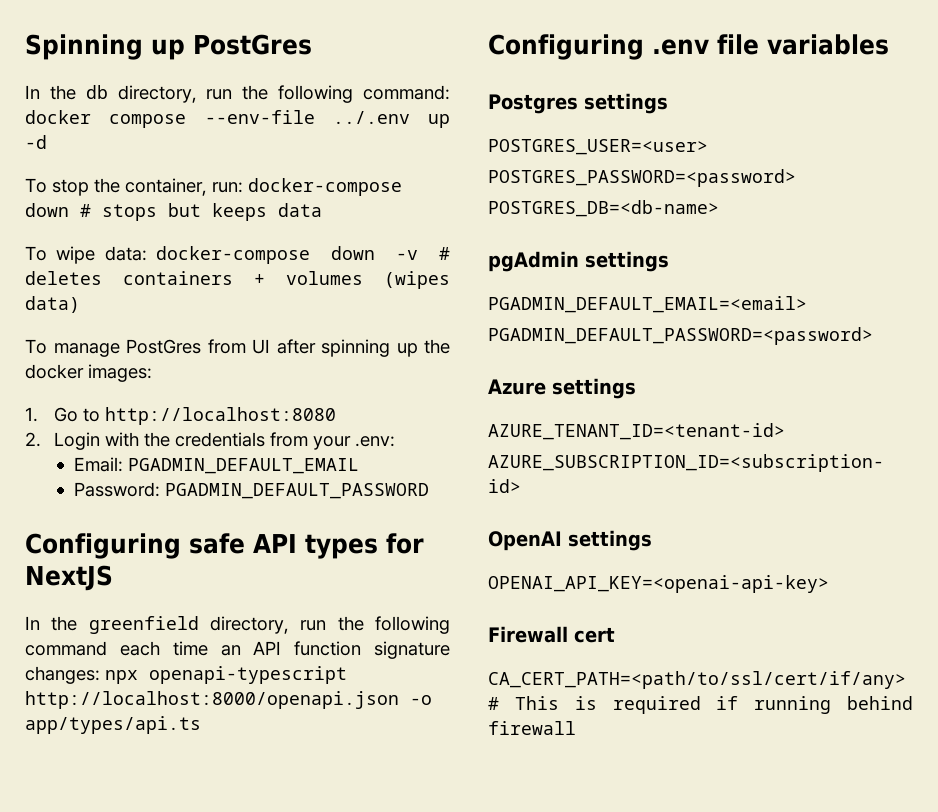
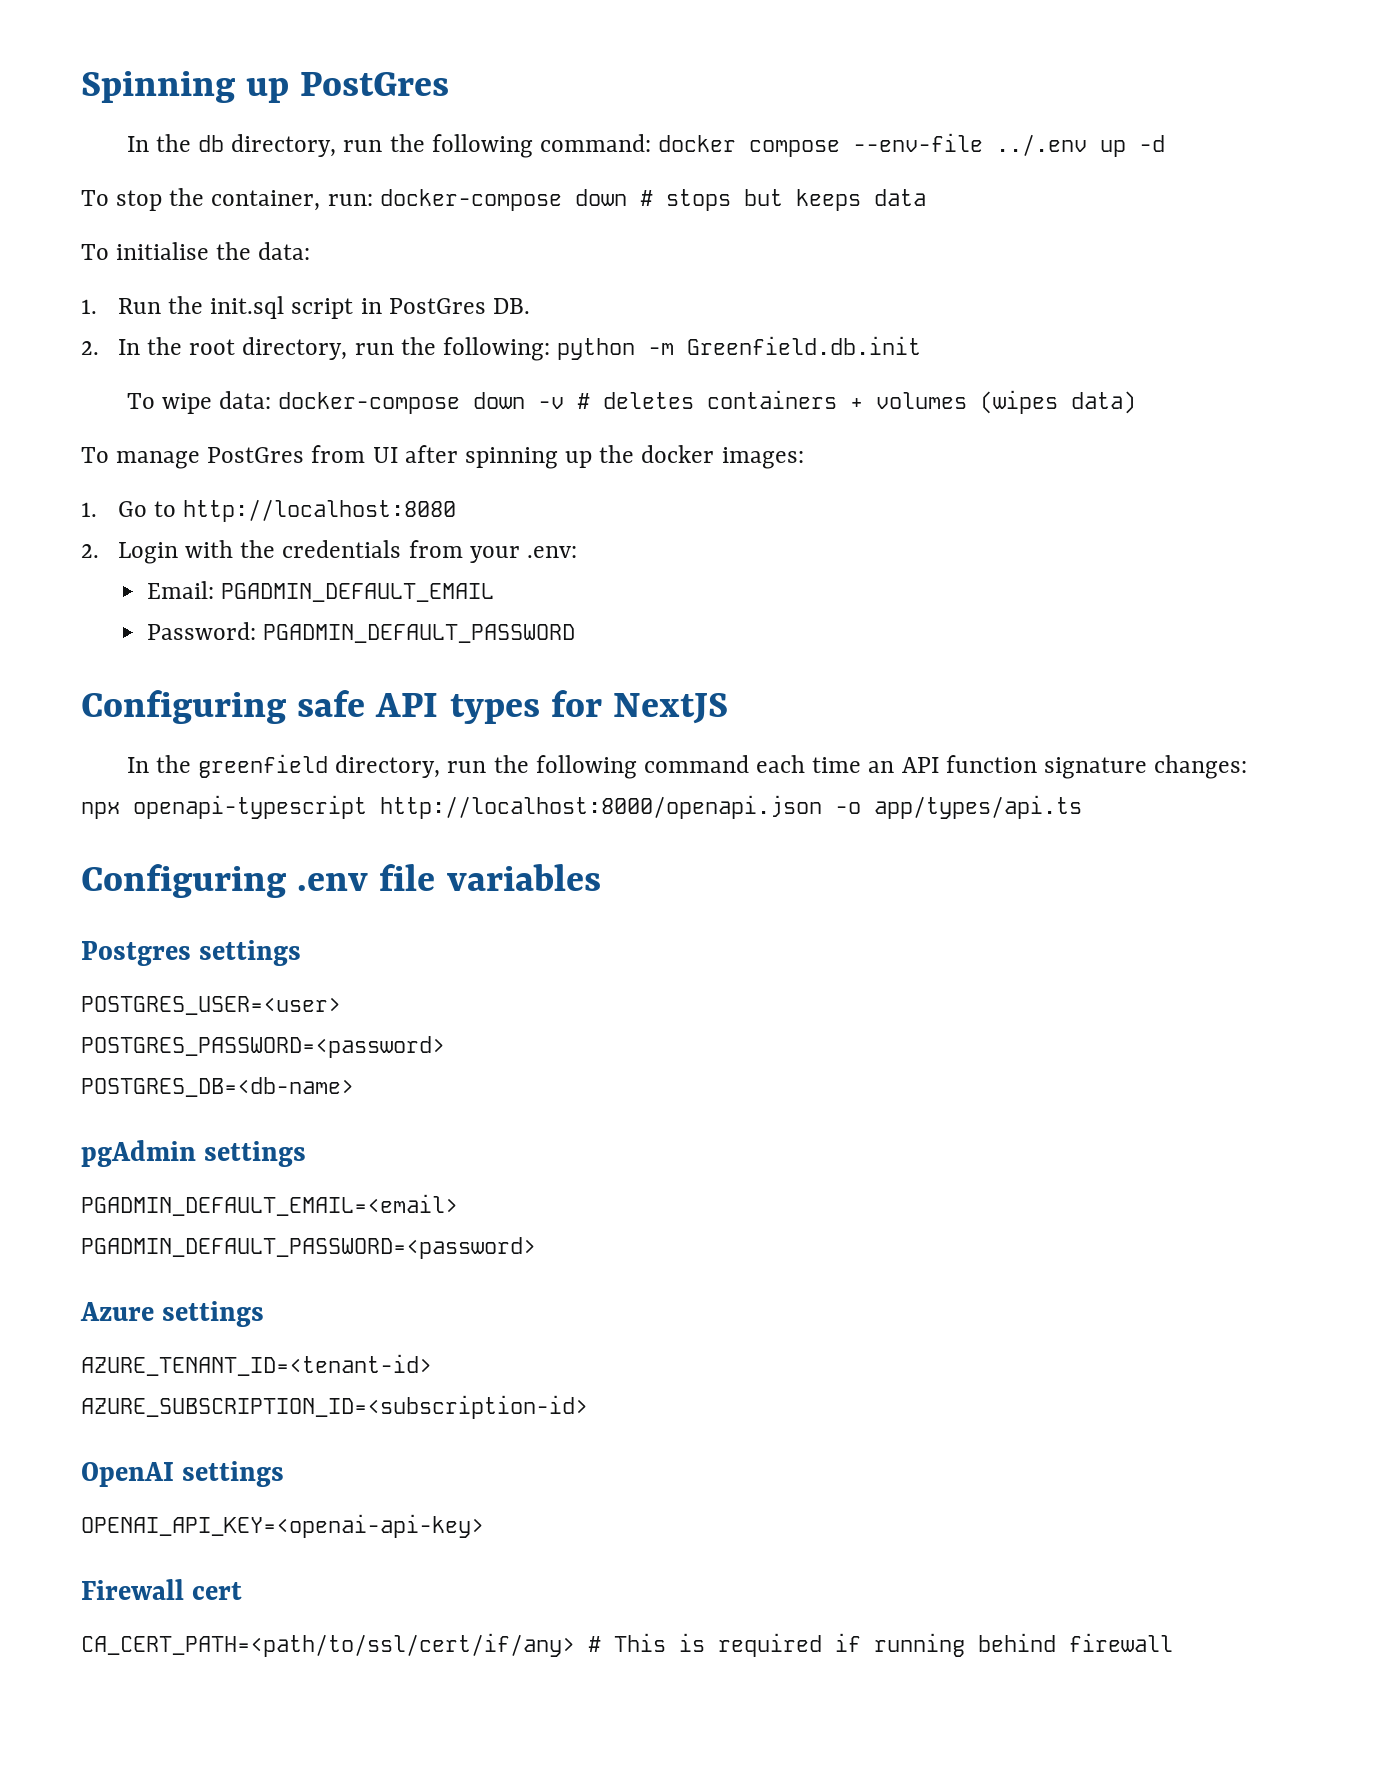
(322, 210) none -> [81,242,311,260] [81,296,530,319] [81,336,922,361] // To initialise the data: // 1. Run the init.sql script in PostGres DB. // 2. In the root directory, run the following: python -m Greenfield.db.init

